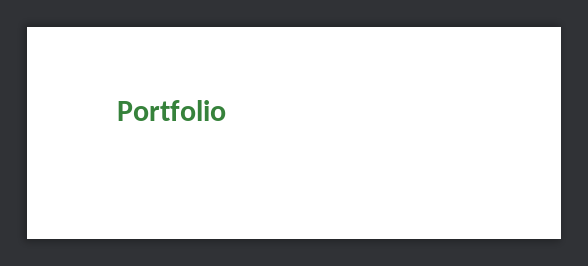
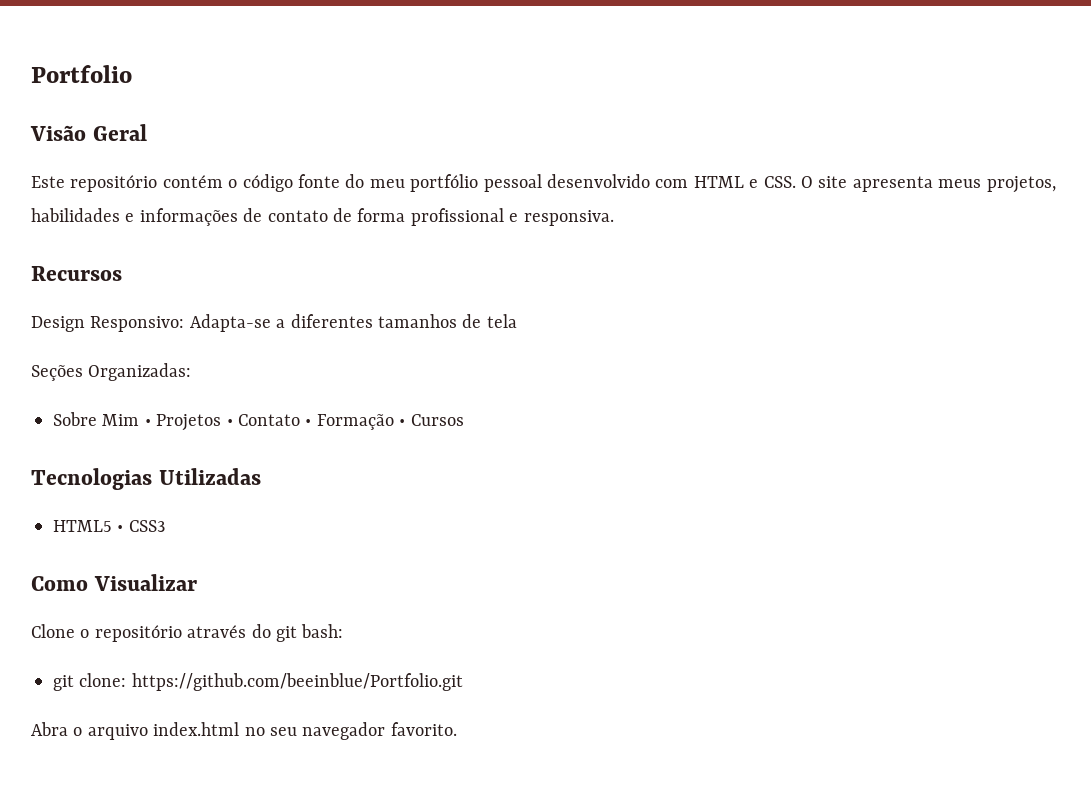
(226, 110) none -> [30,124,147,141] [31,174,1056,193] [31,208,614,226] [31,266,122,281] [31,314,517,332] [31,363,192,381] [53,412,464,431] [31,468,261,490] [53,520,165,532] [31,574,197,591] [31,624,344,642] [53,673,463,691] [31,722,457,740] // Visão Geral // Este repositório contém o código fonte do meu portfólio pessoal desenvolvido com HTML e CSS. O site apresenta meus projetos, habilidades e informações de contato de forma profissional e responsiva. // Recursos // Design Responsivo: Adapta-se a diferentes tamanhos de tela // Seções Organizadas: // Sobre Mim • Projetos • Contato • Formação • Cursos // Tecnologias Utilizadas // HTML5 • CSS3 // Como Visualizar // Clone o repositório através do git bash: // git clone: https://github.com/beeinblue/Portfolio.git // Abra o arquivo index.html no seu navegador favorito.

